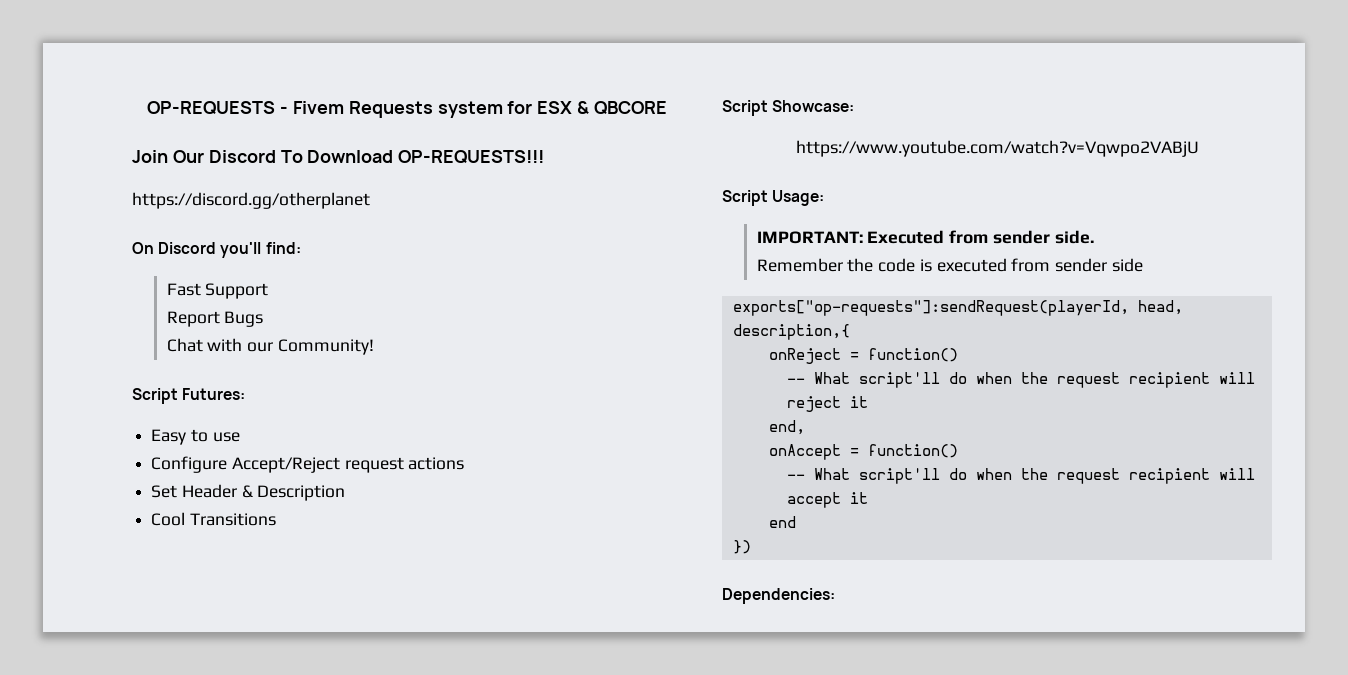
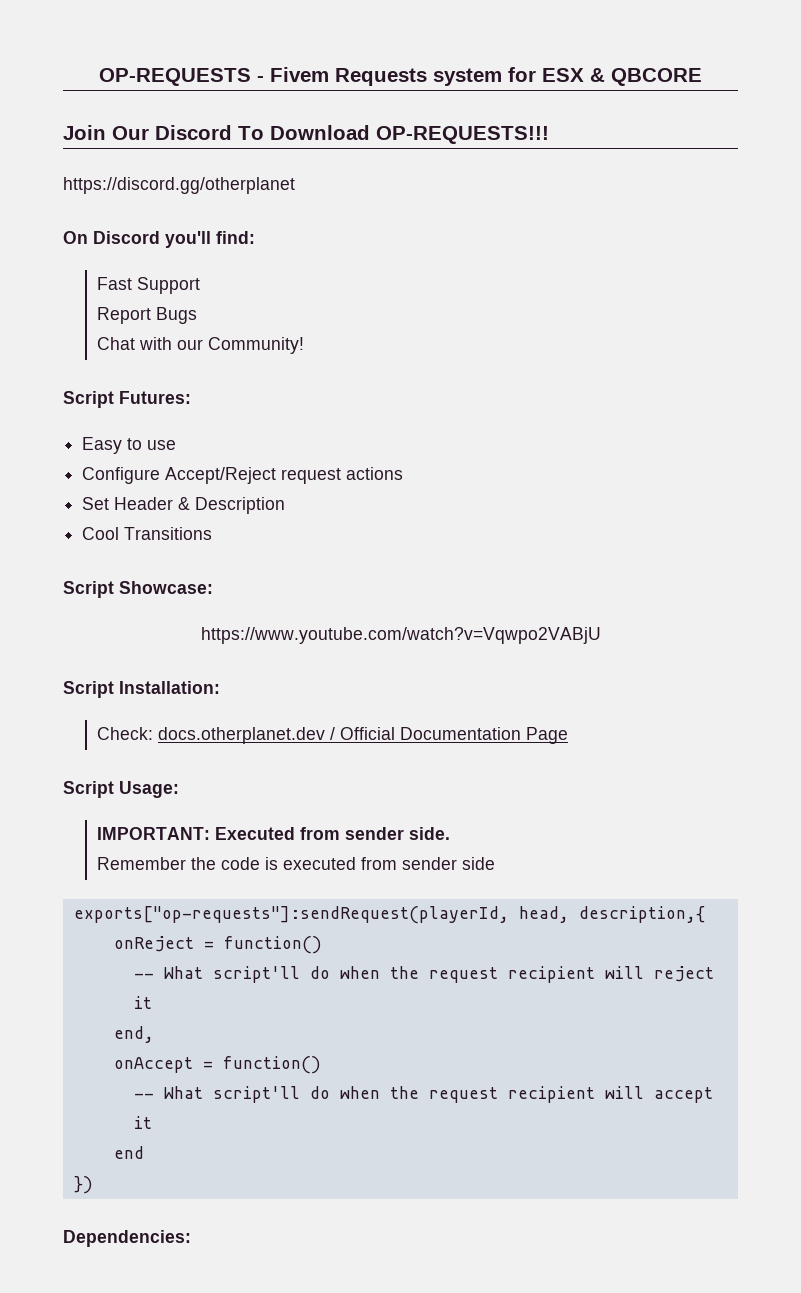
(1199, 148) none -> [63,681,220,698] [96,727,568,744] // Script Installation: // Check: docs.otherplanet.dev / Official Documentation Page

